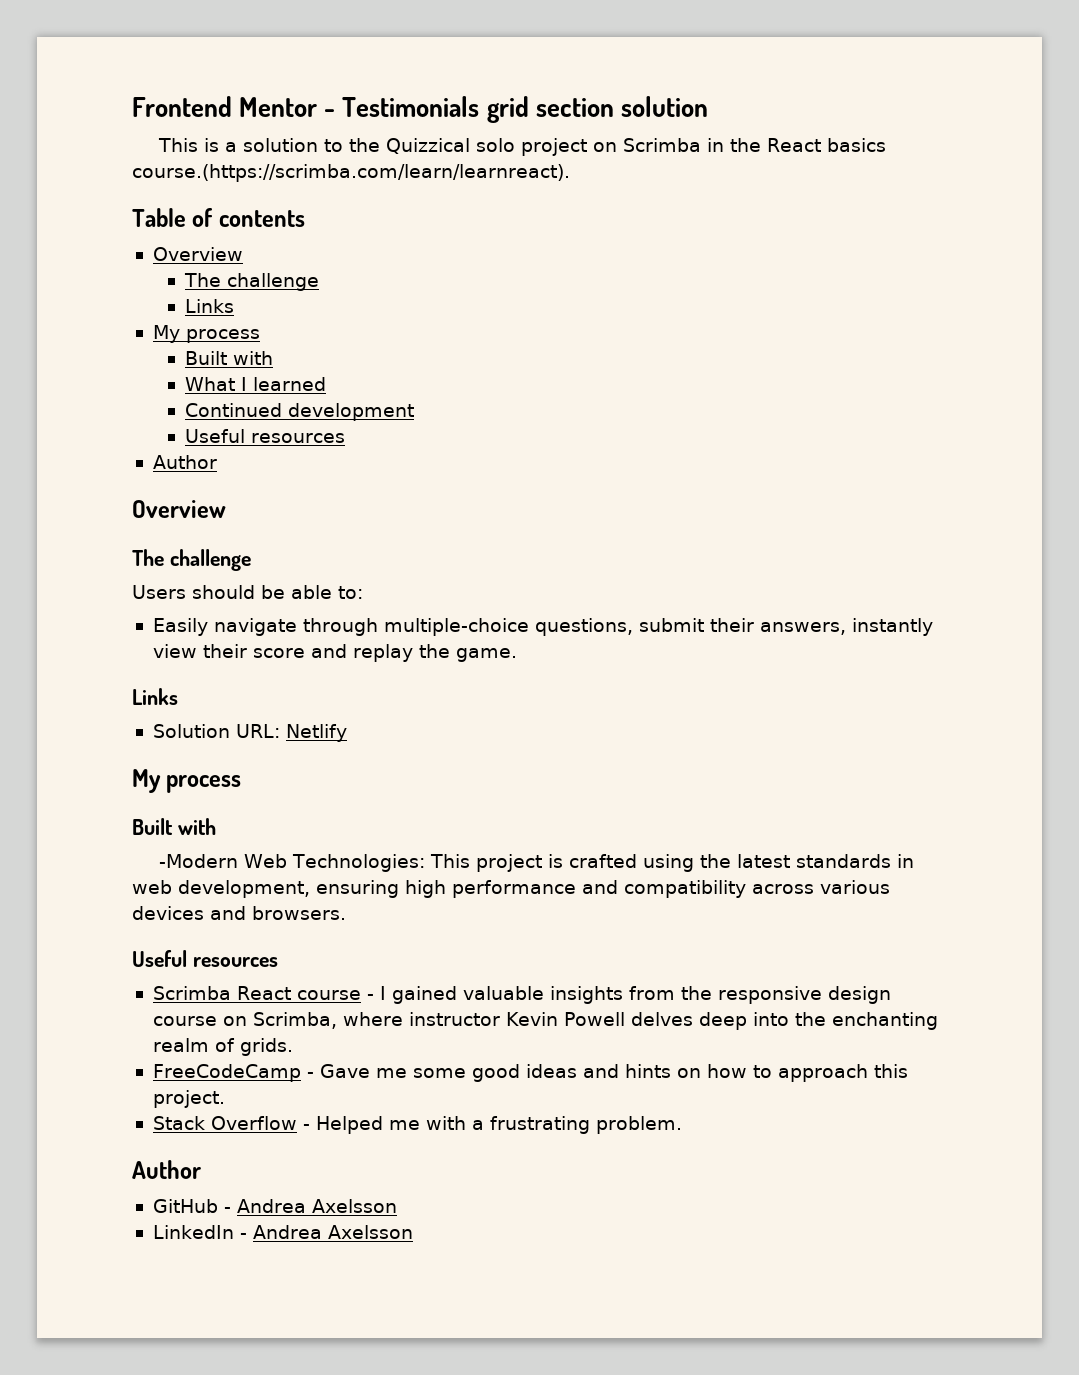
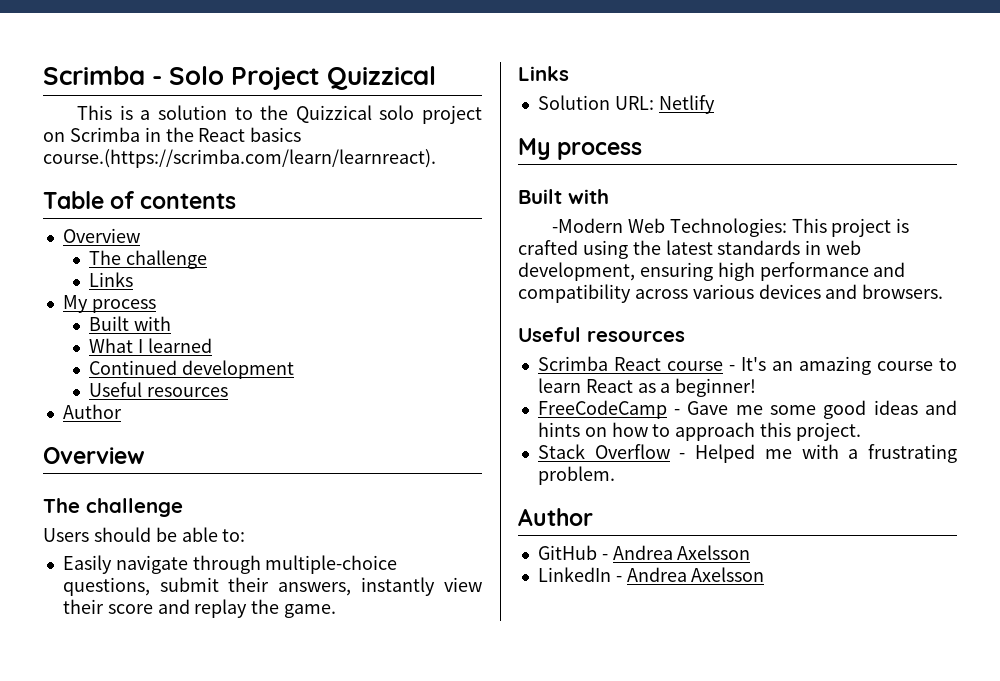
[132,96,708,123] Frontend Mentor - Testimonials grid section solution -> [43,66,437,90] Scrimba - Solo Project Quizzical
[379,986,891,1004] [152,1012,938,1030] [152,1038,293,1056] I gained valuable insights from the responsive design course on Scrimba, where instructor Kevin Powell delves deep into the enchanting realm of grids. -> [740,356,957,375] [537,378,757,397] It's an amazing course to learn React as a beginner!

